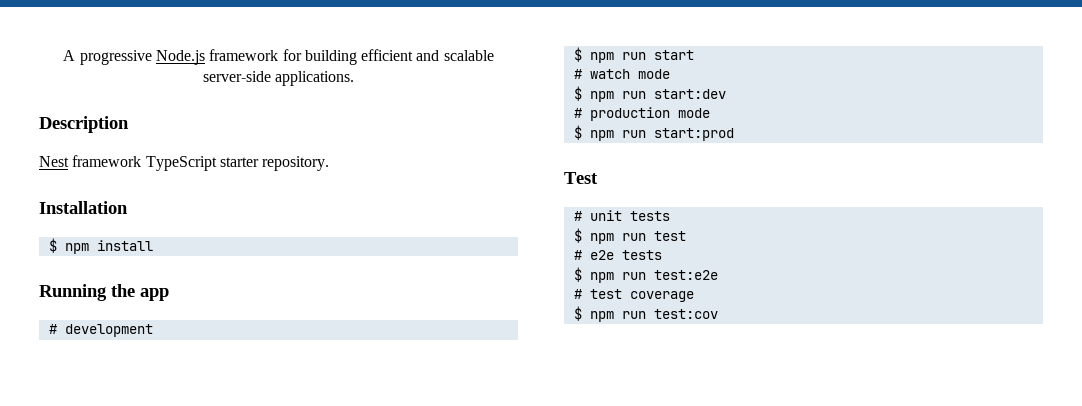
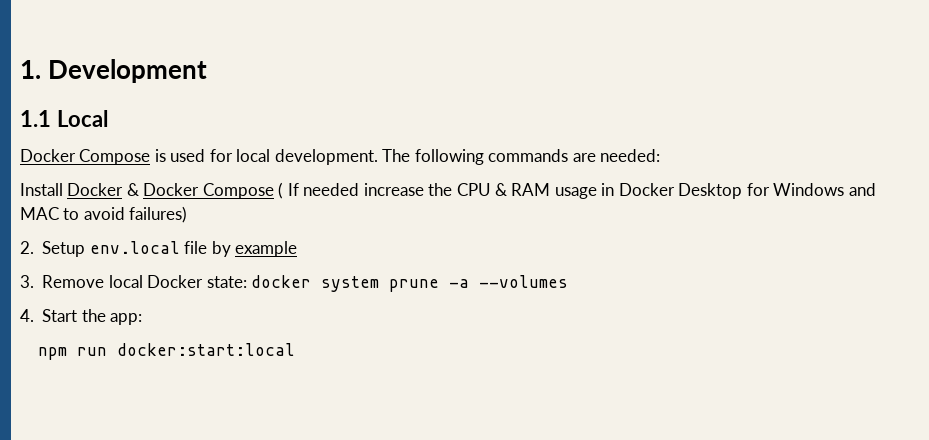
[63,49,494,65] [202,71,355,86] [39,116,129,133] [39,155,330,171] [39,201,128,214] [48,238,153,254] [39,284,169,301] [48,324,153,337] [573,47,694,63] [573,69,670,79] [573,86,726,102] [573,107,710,121] [573,125,734,141] [564,172,598,184] [573,210,670,221] [573,228,686,244] [573,250,662,260] [573,267,718,283] [573,289,694,302] [573,306,718,322] A progressive Node.js framework for building efficient and scalable server-side applications. // Description // Nest framework TypeScript starter repository. // Installation // $ npm install // Running the app // # development // $ npm run start // # watch mode // $ npm run start:dev // # production mode // $ npm run start:prod // Test // # unit tests // $ npm run test // # e2e tests // $ npm run test:e2e // # test coverage // $ npm run test:cov -> [20,59,208,83] [20,110,108,127] [20,149,661,165] [20,182,876,199] [20,206,188,223] [20,241,298,257] [20,275,569,292] [20,309,143,325] [38,343,296,360] 1. Development // 1.1 Local // Docker Compose is used for local development. The following commands are needed: // Install Docker & Docker Compose ( If needed increase the CPU & RAM usage in Docker Desktop for Windows and MAC to avoid failures) // 2. Setup env.local file by example // 3. Remove local Docker state: docker system prune -a --volumes // 4. Start the app: // npm run docker:start:local

